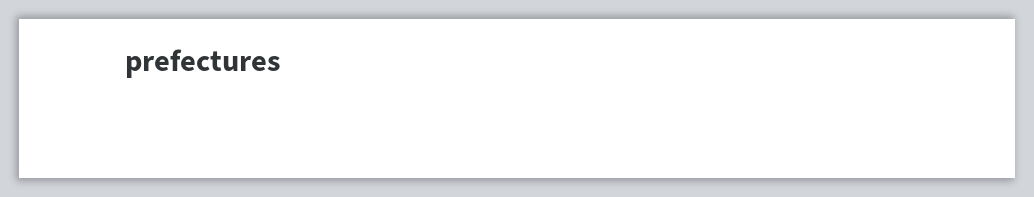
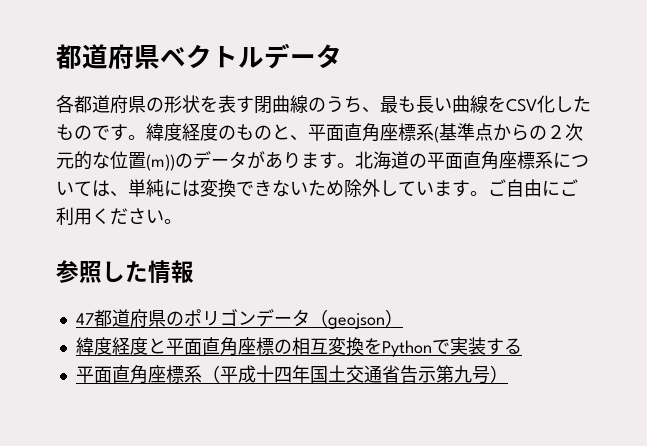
[125,49,281,78] prefectures -> [56,43,342,69] [56,95,591,114] [56,123,583,143] [56,151,589,171] [56,179,578,198] [56,207,182,225] [56,260,194,284] [75,309,403,329] [75,337,522,357] [75,365,508,384] 都道府県ベクトルデータ // 各都道府県の形状を表す閉曲線のうち、最も長い曲線をCSV化したものです。緯度経度のものと、平面直角座標系(基準点からの２次元的な位置(m))のデータがあります。北海道の平面直角座標系については、単純には変換できないため除外しています。ご自由にご利用ください。 // 参照した情報 // 47都道府県のポリゴンデータ（geojson） // 緯度経度と平面直角座標の相互変換をPythonで実装する // 平面直角座標系（平成十四年国土交通省告示第九号）

